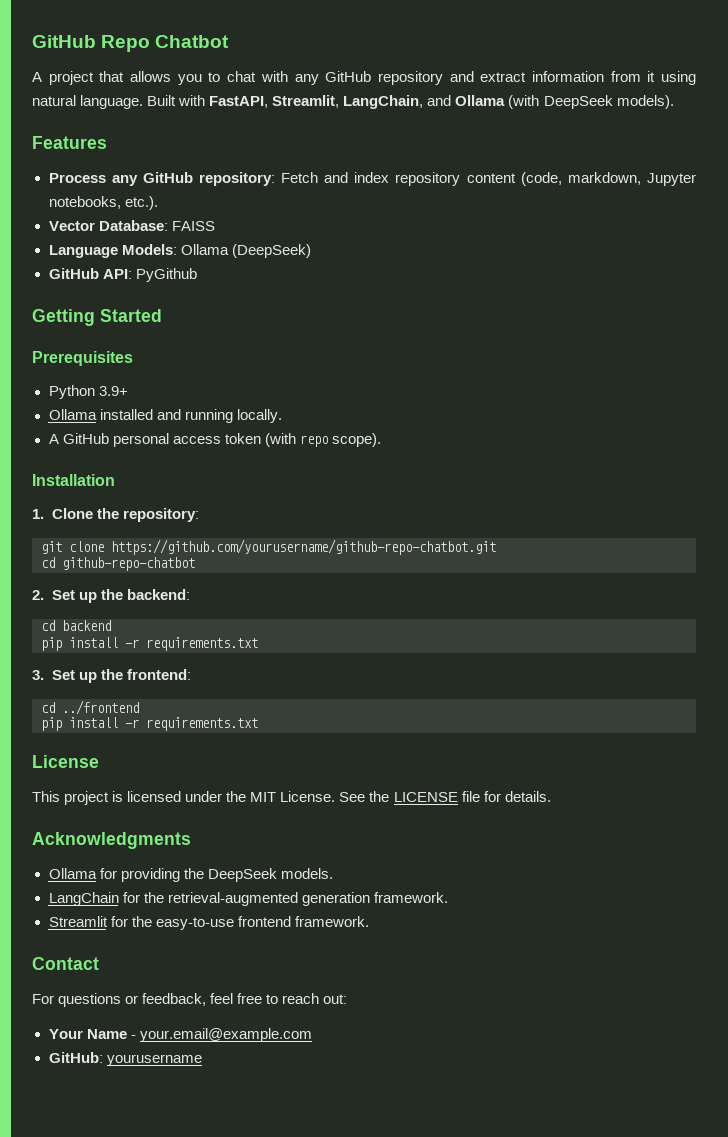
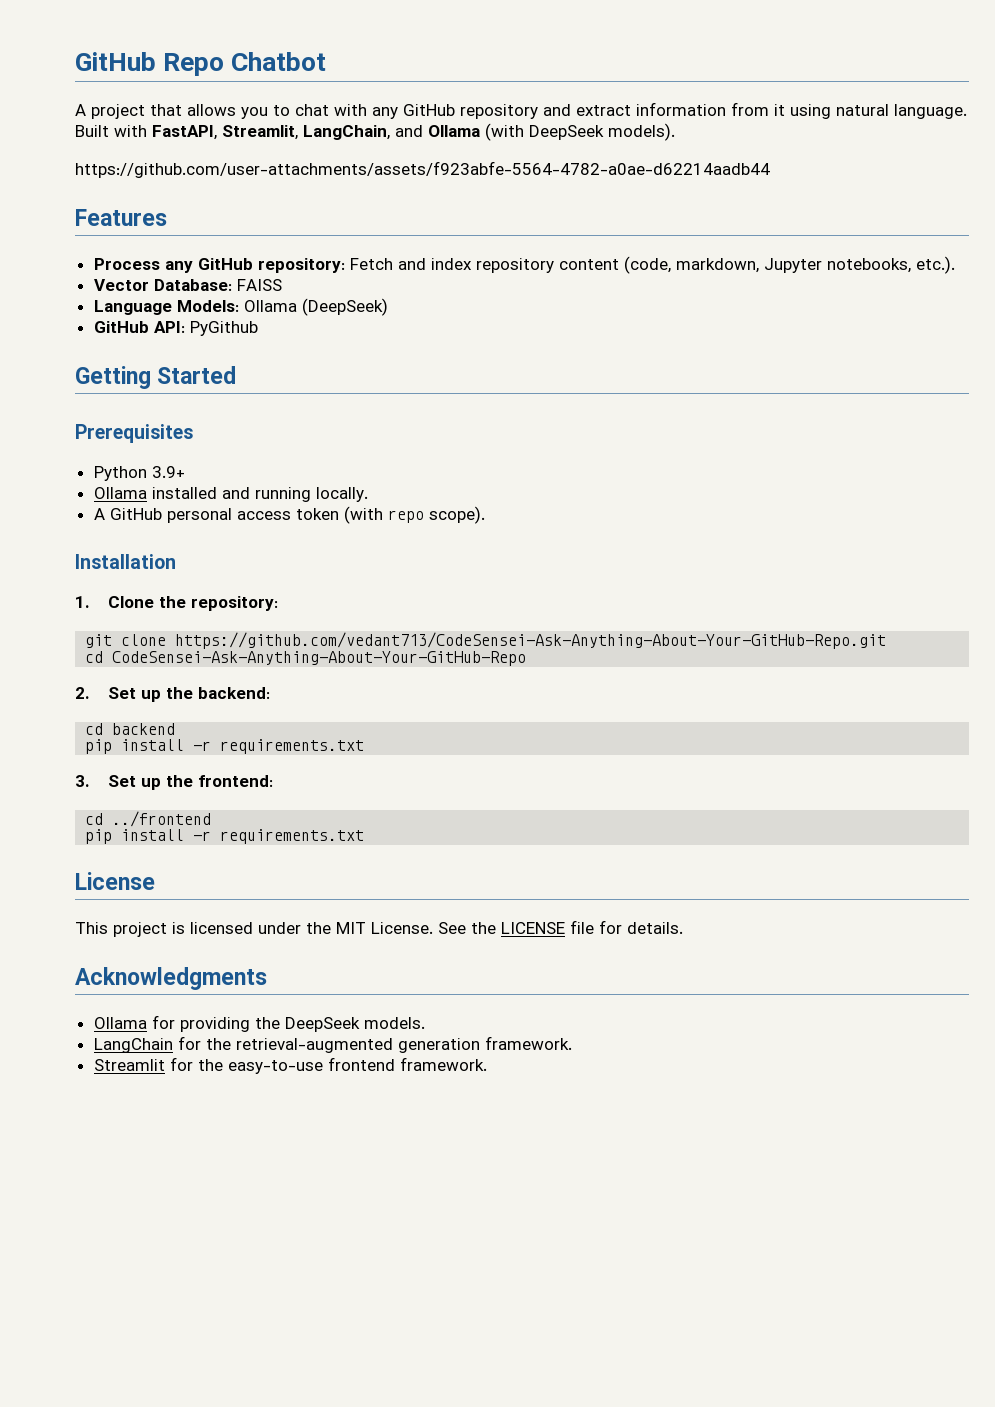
(674, 102) none -> [75,161,770,178] // https://github.com/user-attachments/assets/f923abfe-5564-4782-a0ae-d62214aadb44
[111,539,496,555] [41,557,195,571] https://github.com/yourusername/github-repo-chatbot.git // cd github-repo-chatbot -> [175,632,887,649] [85,651,527,666] https://github.com/vedant713/CodeSensei-Ask-Anything-About-Your-GitHub-Repo.git // cd CodeSensei-Ask-Anything-About-Your-GitHub-Repo
[32,957,99,970] [32,993,348,1007] [48,1028,312,1042] [48,1052,202,1066] // Contact // For questions or feedback, feel free to reach out: // Your Name - your.email@example.com // GitHub: yourusername -> (487, 1064) none

